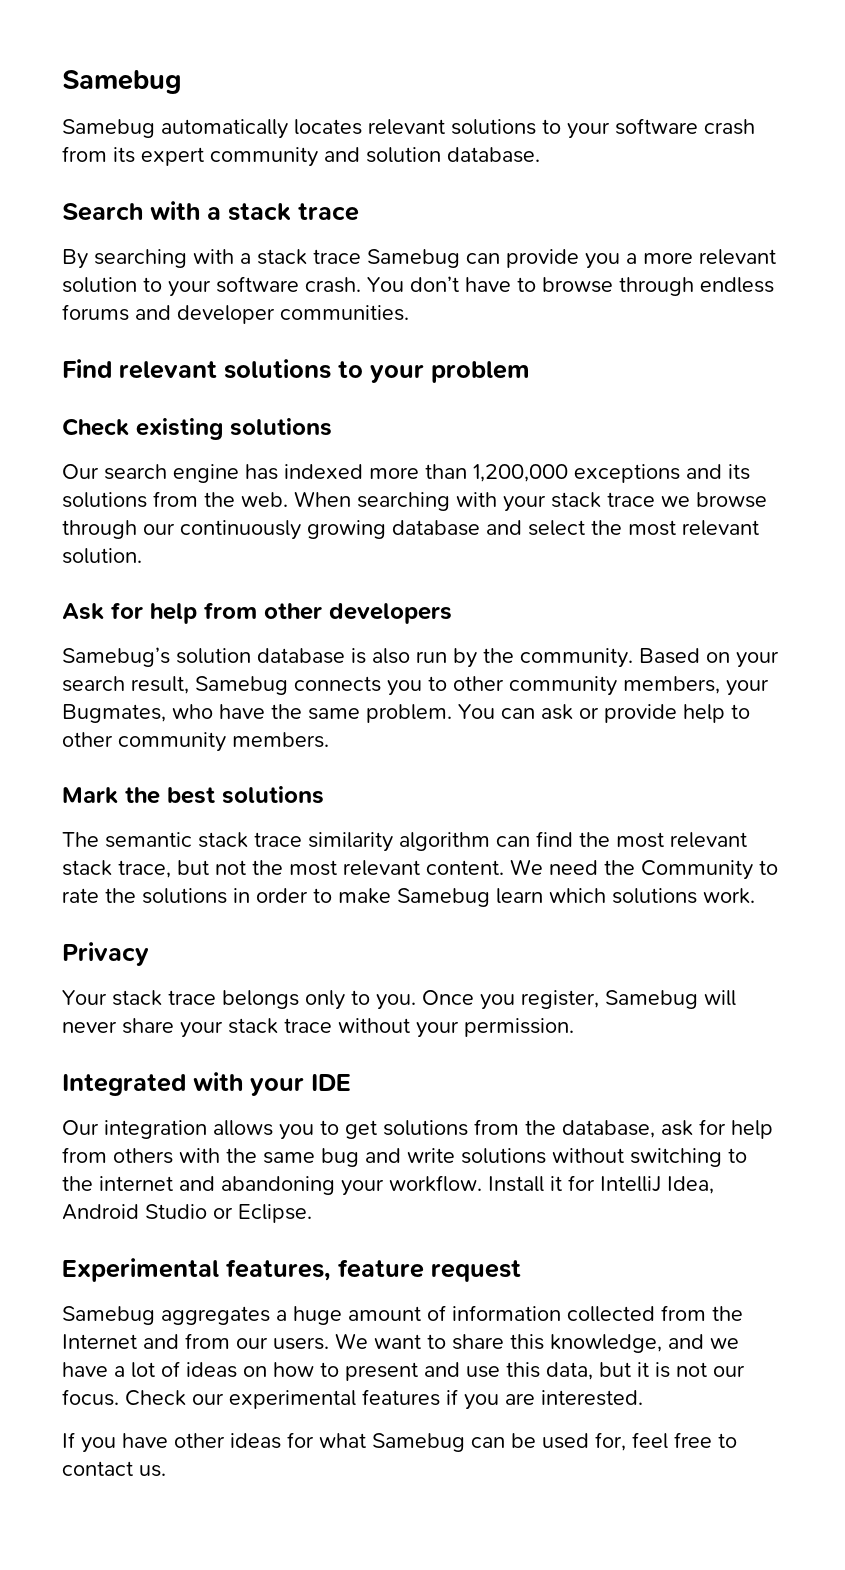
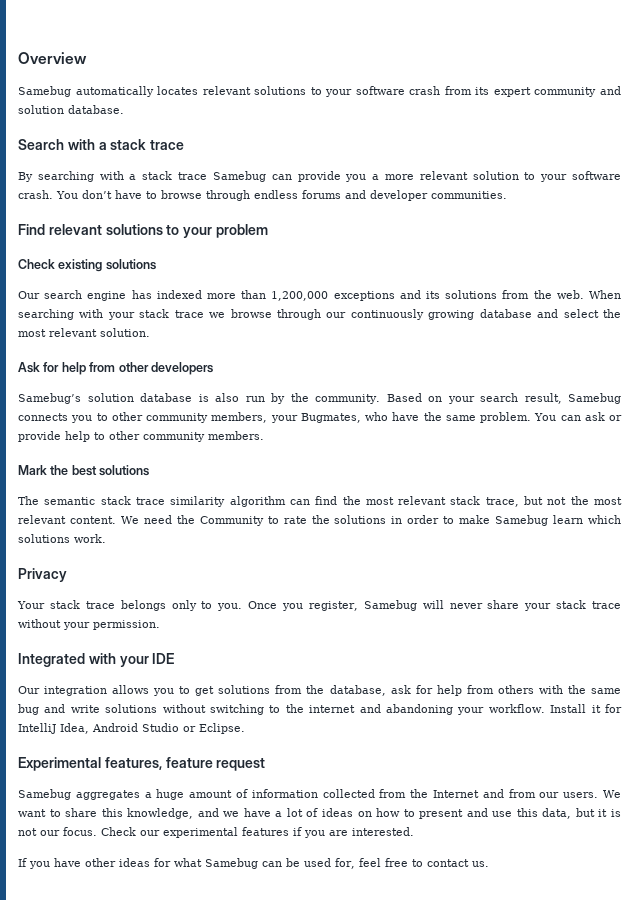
[62,70,182,94] Samebug -> [18,52,87,64] Overview

